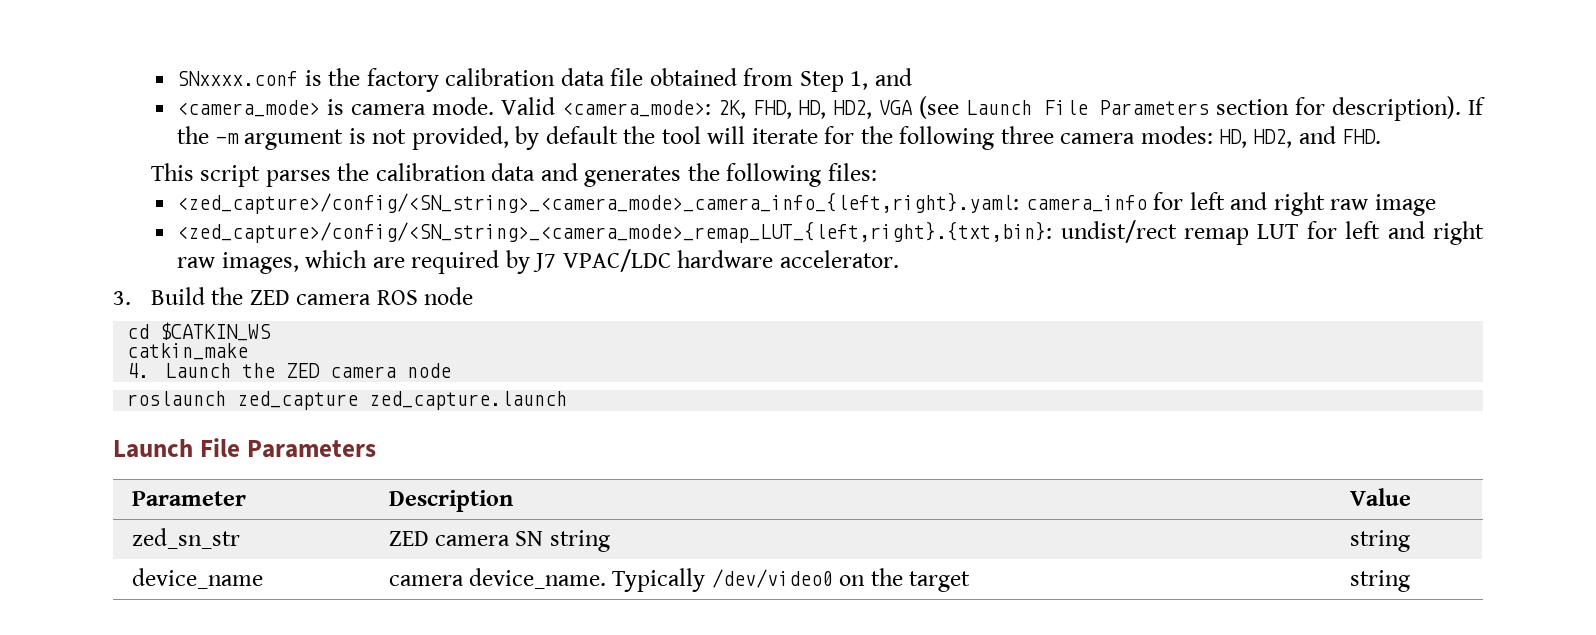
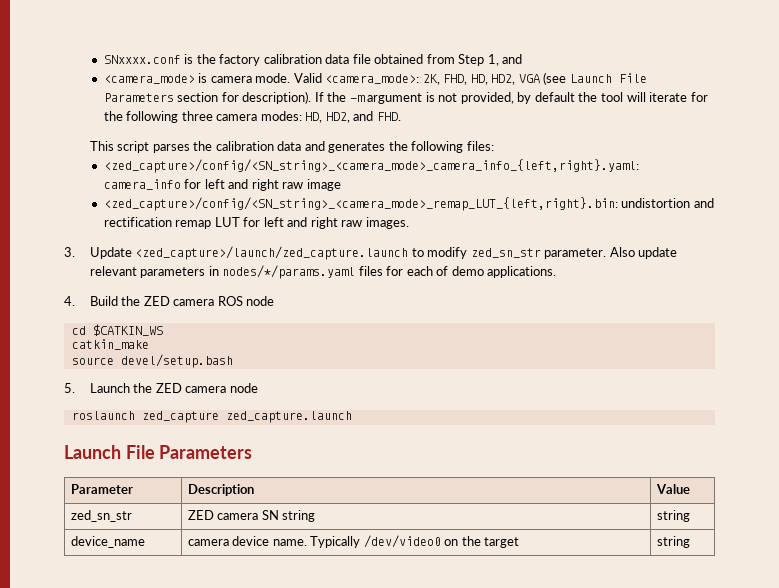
[177,220,1177,243] <zed_capture>/config/<SN_string>_<camera_mode>_remap_LUT_{left,right}.{txt,bin}: undist/rect -> [103,197,714,211] [103,217,172,227] <zed_capture>/config/<SN_string>_<camera_mode>_remap_LUT_{left,right}.bin: undistortion and rectification
[221,249,899,274] [113,291,131,305] images, which are required by J7 VPAC/LDC hardware accelerator. // 3. -> [365,217,409,229] [64,246,678,260] [89,265,557,279] [64,296,75,306] images. // 3. Update <zed_capture>/launch/zed_capture.launch to modify zed_sn_str parameter. Also update relevant parameters in nodes/*/params.yaml files for each of demo applications. // 4.
[127,363,150,378] 4. -> [71,354,233,368] [64,383,75,393] source devel/setup.bash // 5.
[468,568,606,589] device_name. -> [232,536,307,546] device name.

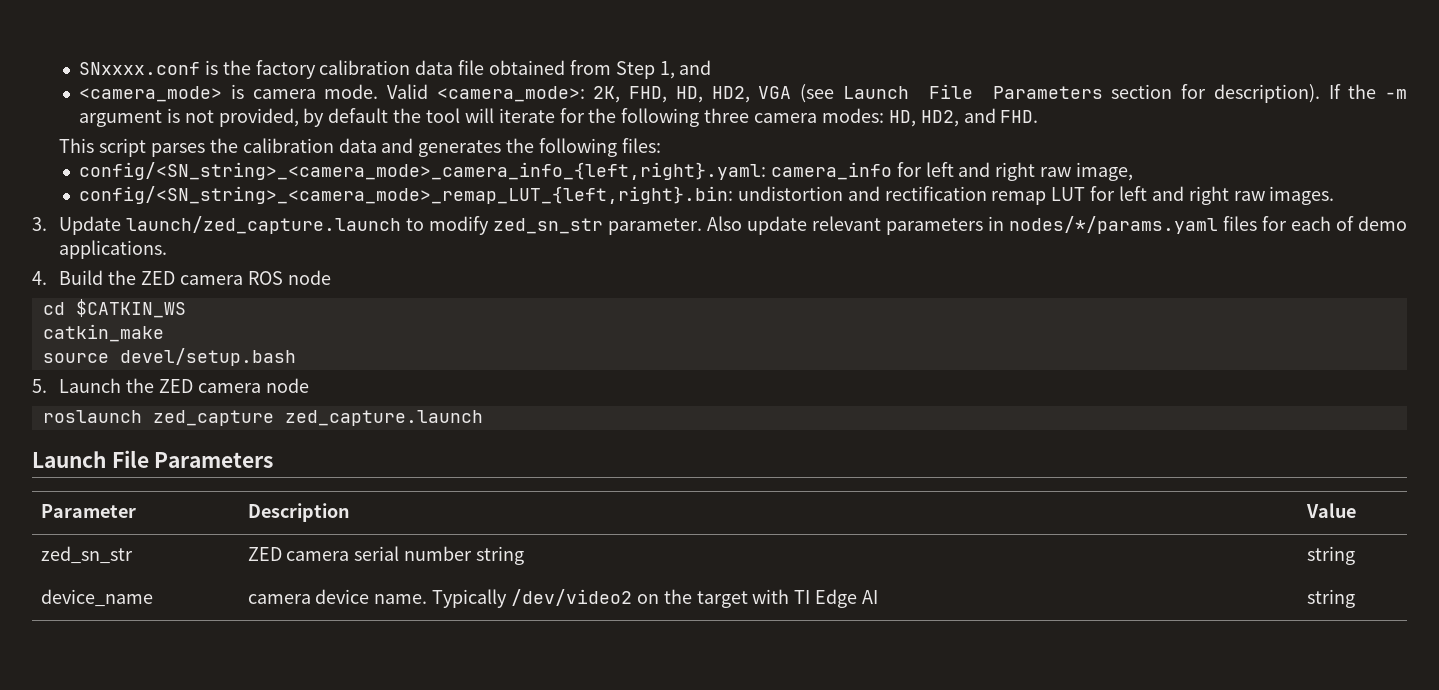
[103,159,639,173] <zed_capture>/config/<SN_string>_<camera_mode>_camera_info_{left,right}.yaml: -> [79,162,767,180] config/<SN_string>_<camera_mode>_camera_info_{left,right}.yaml:
[306,179,341,191] [103,197,618,211] image // <zed_capture>/config/<SN_string>_<camera_mode>_remap_LUT_{left,right}.bin: -> [1076,162,1134,181] [79,186,734,204] image, // config/<SN_string>_<camera_mode>_remap_LUT_{left,right}.bin:
[135,246,409,260] <zed_capture>/launch/zed_capture.launch -> [126,216,402,234] launch/zed_capture.launch
[261,510,279,520] SN -> [354,546,473,561] serial number
[363,535,441,548] /dev/video0 -> [511,589,633,606] /dev/video2
(520, 542) none -> [752,589,879,608] with TI Edge AI

